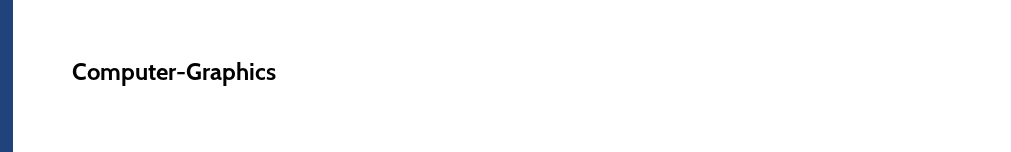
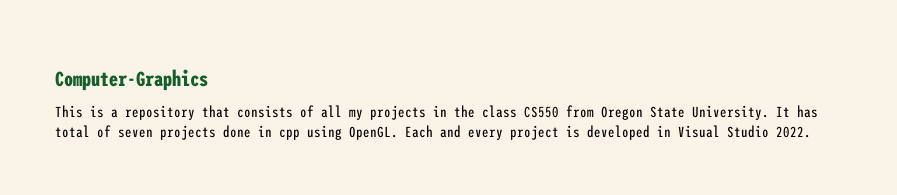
(276, 74) none -> [55,105,818,120] [55,125,811,140] // This is a repository that consists of all my projects in the class CS550 from Oregon State University. It has total of seven projects done in cpp using OpenGL. Each and every project is developed in Visual Studio 2022.

